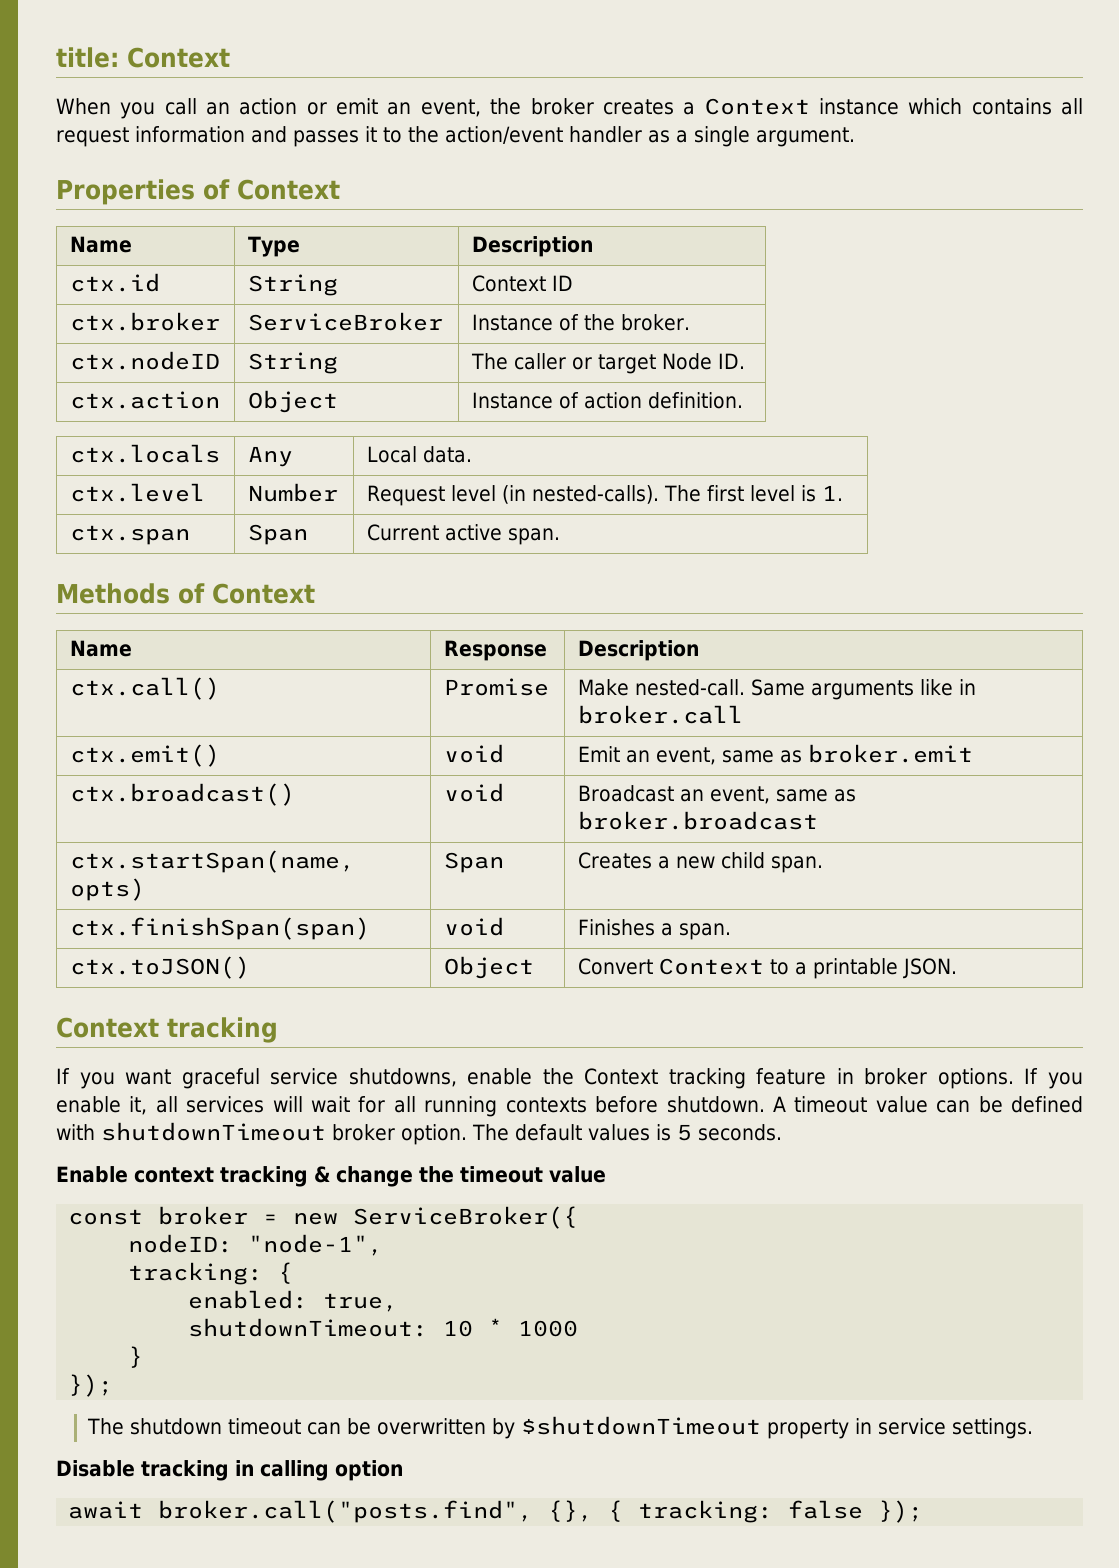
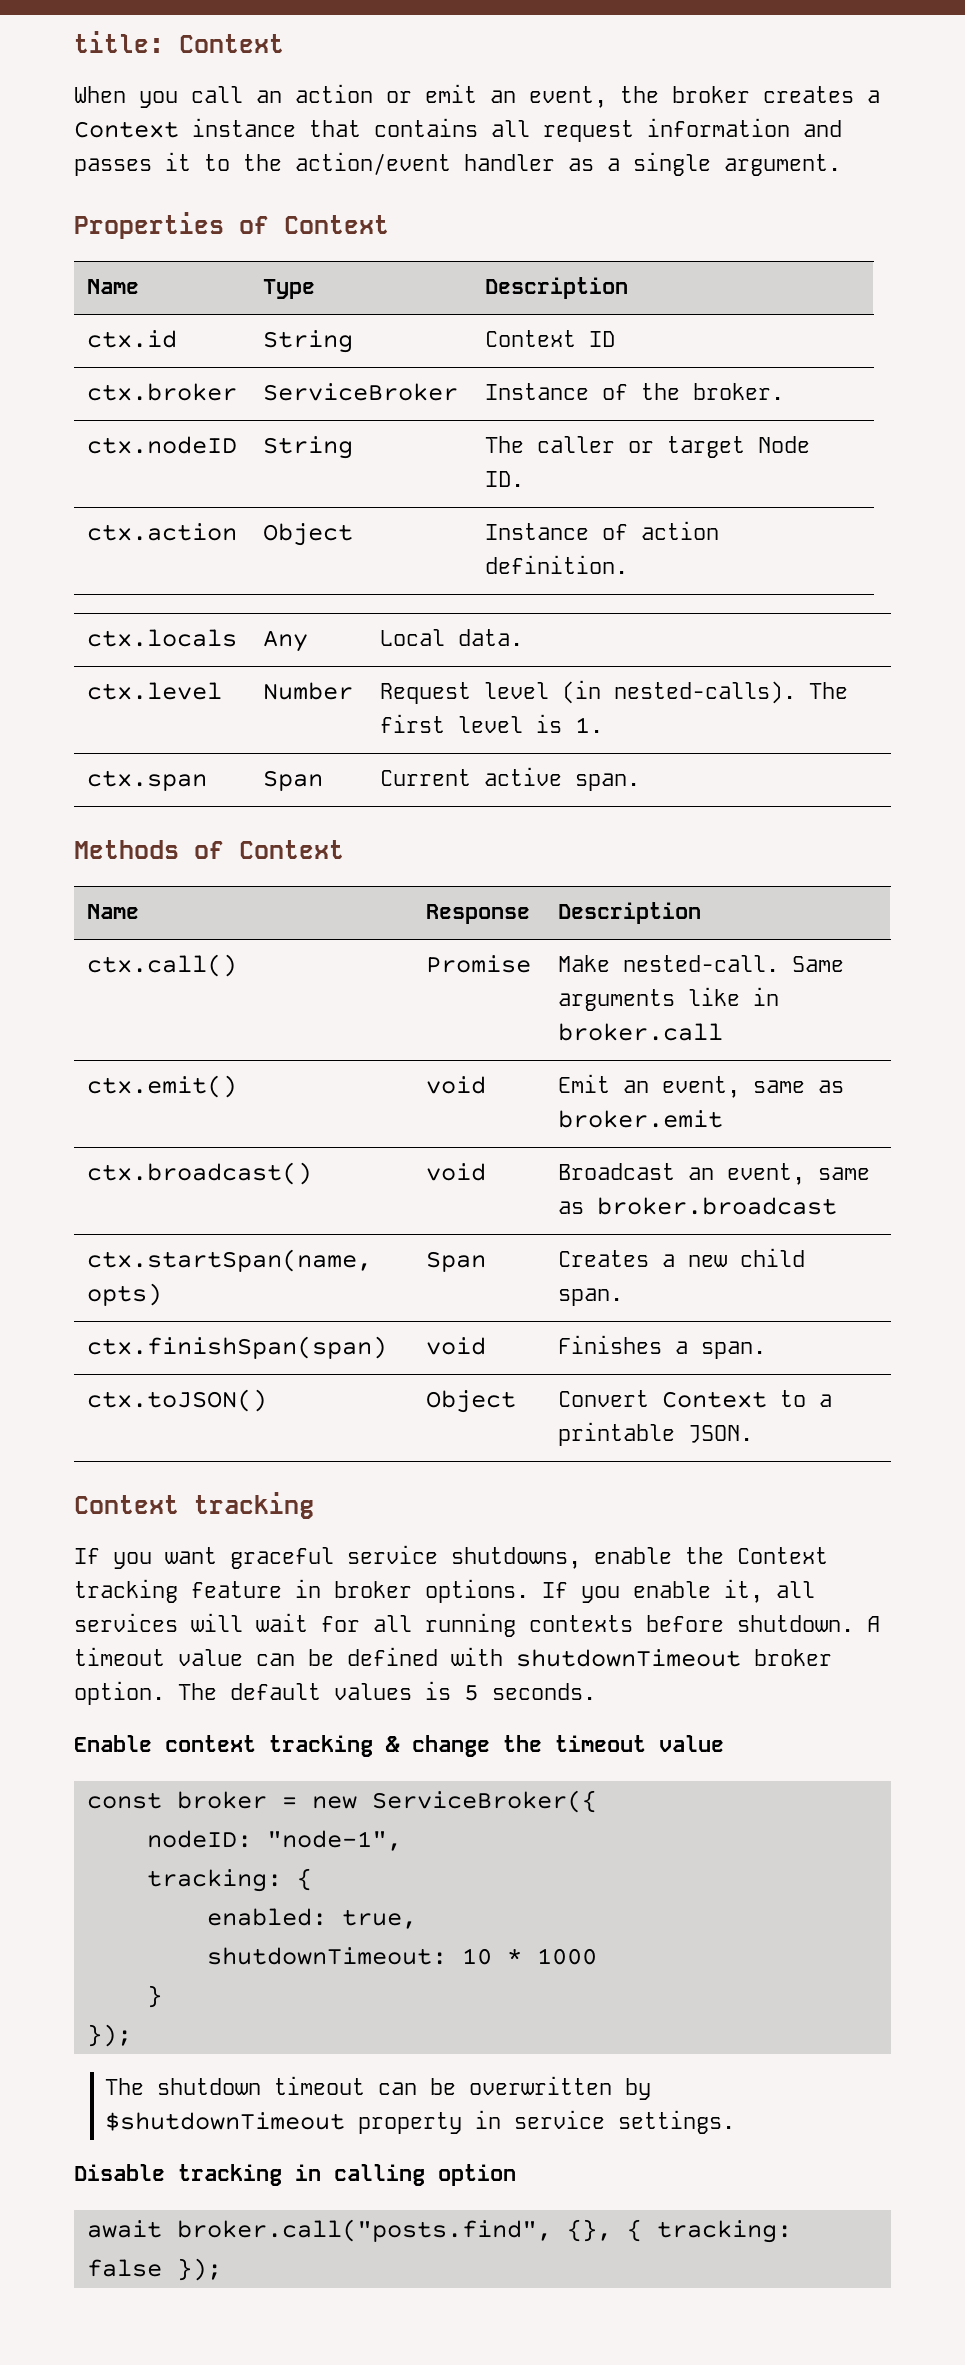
[908,98,963,115] which -> [309,120,361,137] that

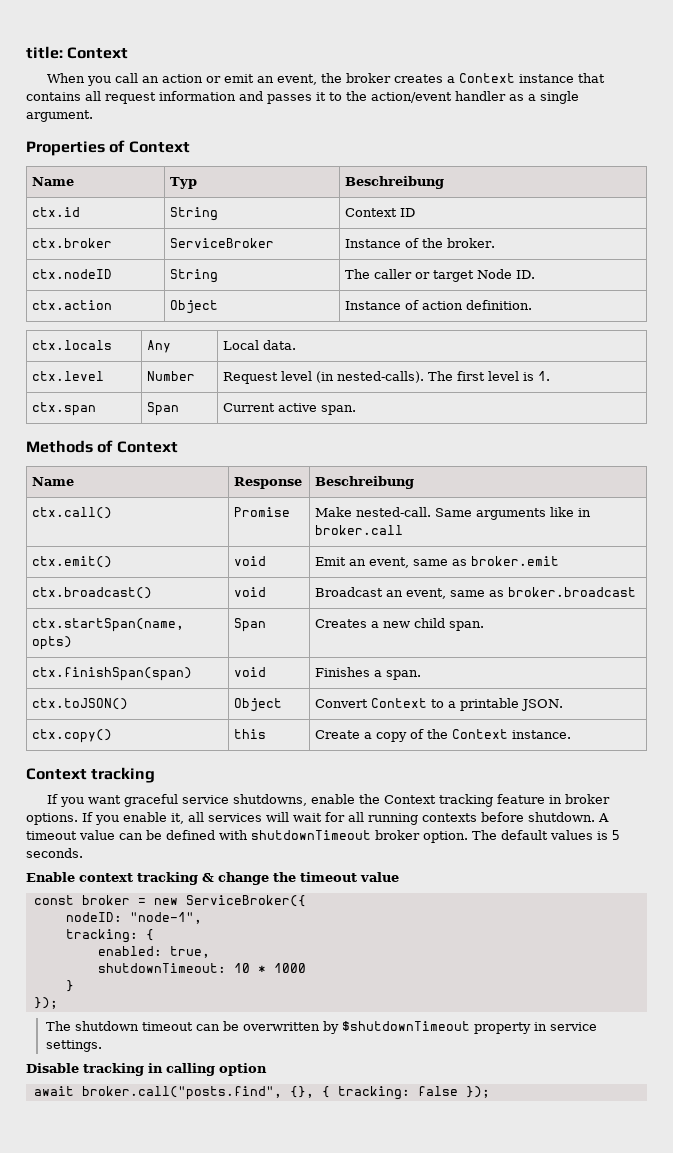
[262,279,315,299] [484,277,628,299] Type | Description -> [169,177,197,189] [344,176,444,189] Typ | Beschreibung
[557,902,701,924] Description -> [314,476,414,489] Beschreibung
(753, 1434) none -> [31,729,112,743] [233,729,266,739] [314,729,571,742] // ctx.copy() | this | Create a copy of the Context instance.

